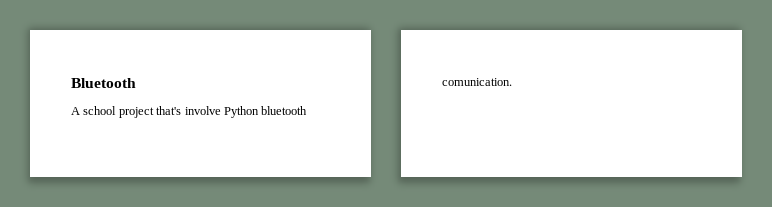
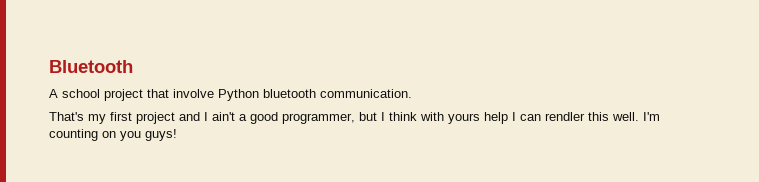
[156,106,182,115] that's -> [147,89,169,98] that
[442,78,512,86] comunication. -> [320,89,412,98] [49,112,660,124] [49,129,177,141] communication. // That's my first project and I ain't a good programmer, but I think with yours help I can rendler this well. I'm counting on you guys!

